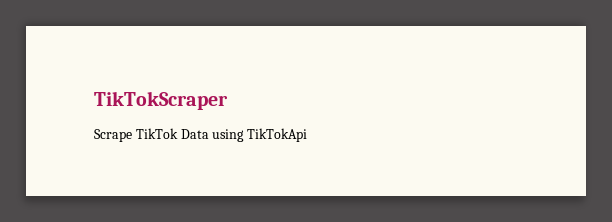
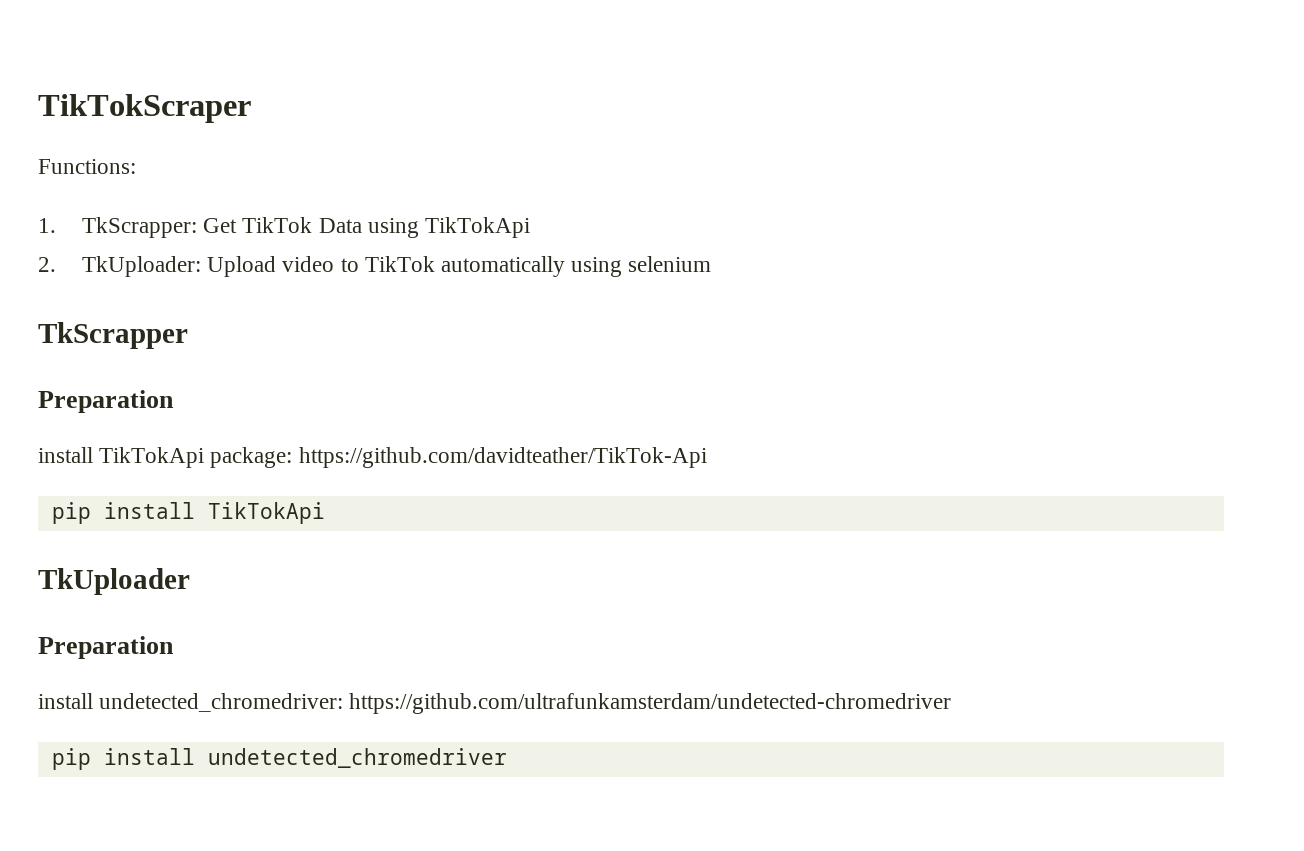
[94,129,132,142] Scrape -> [38,159,136,174] [38,217,238,238] Functions: // 1. TkScrapper: Get
(308, 135) none -> [38,256,712,277] [38,322,188,349] [38,390,174,413] [38,447,707,468] [51,502,325,524] [38,568,190,595] [38,636,174,659] [38,693,952,714] [51,748,507,770] // 2. TkUploader: Upload video to TikTok automatically using selenium // TkScrapper // Preparation // install TikTokApi package: https://github.com/davidteather/TikTok-Api // pip install TikTokApi // TkUploader // Preparation // install undetected_chromedriver: https://github.com/ultrafunkamsterdam/undetected-chromedriver // pip install undetected_chromedriver

